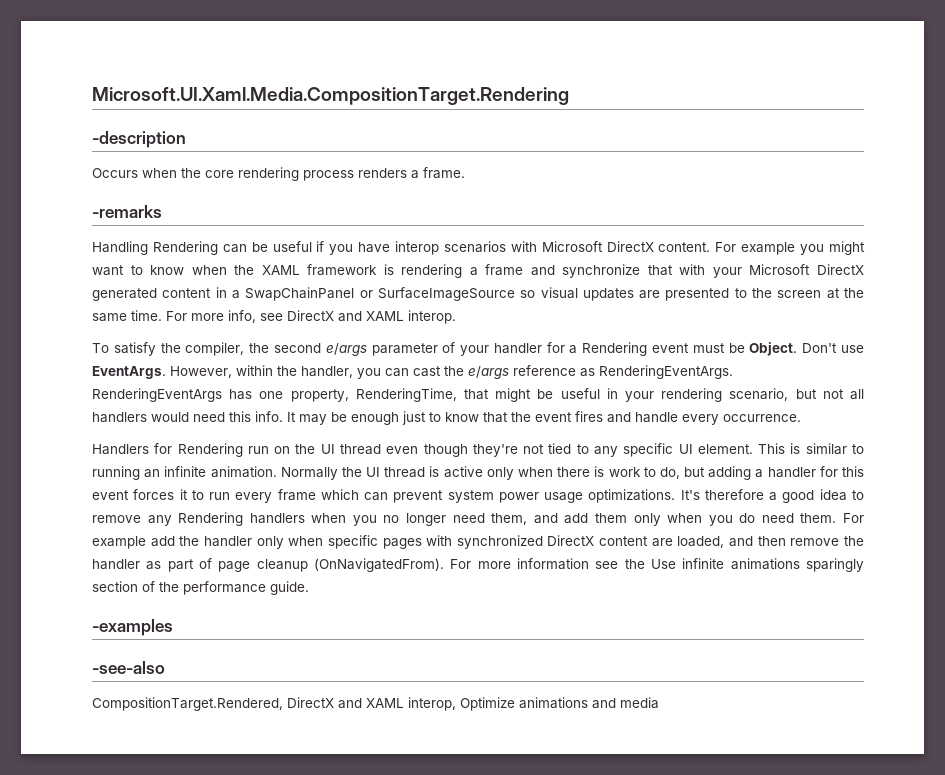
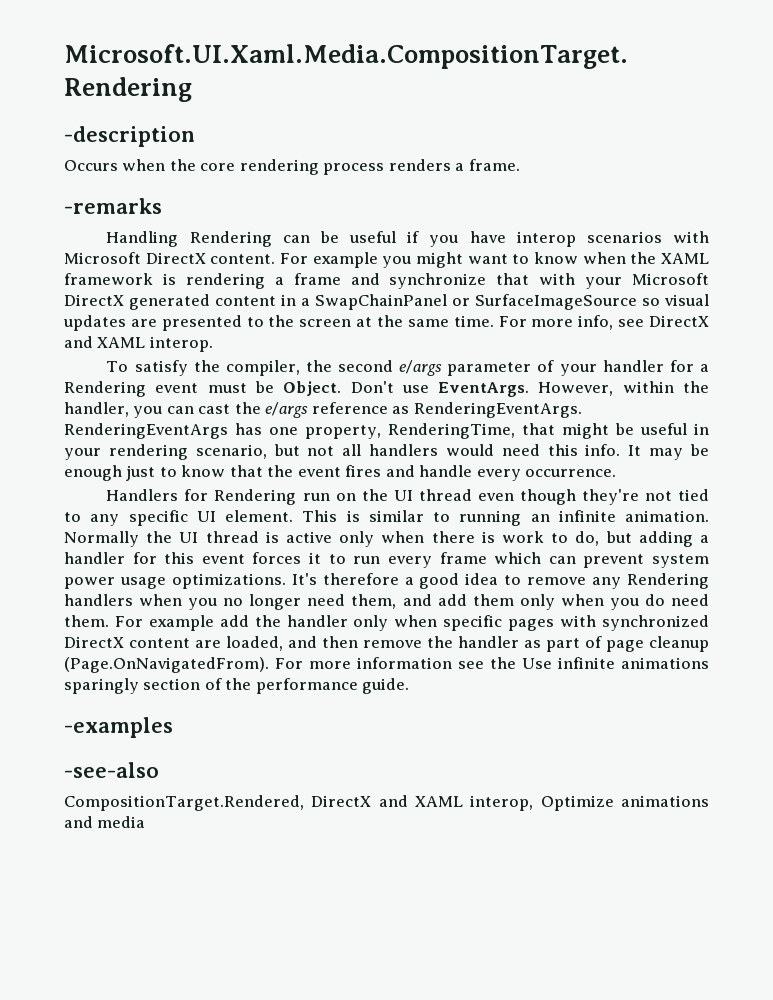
[314,558,444,572] (OnNavigatedFrom). -> [64,657,269,673] (Page.OnNavigatedFrom).

